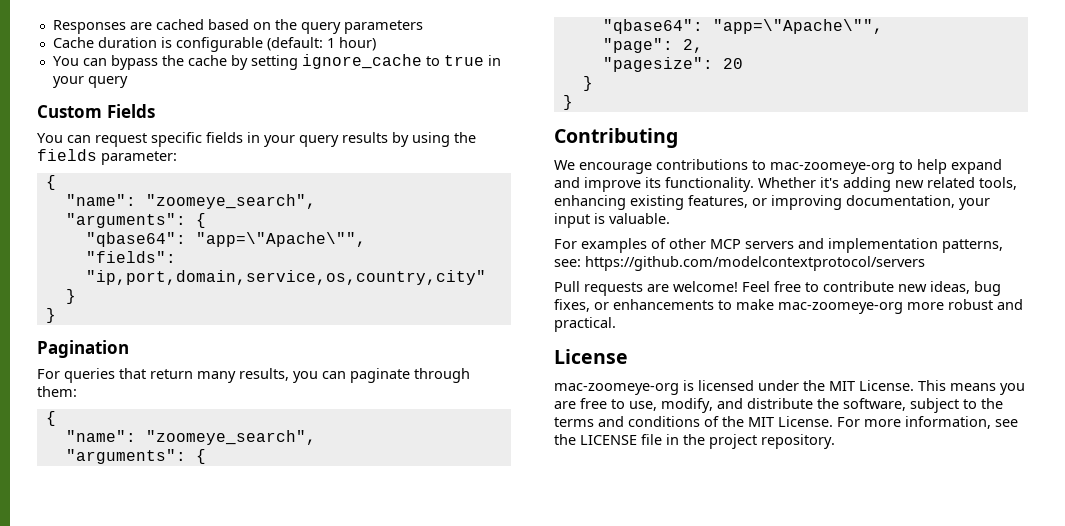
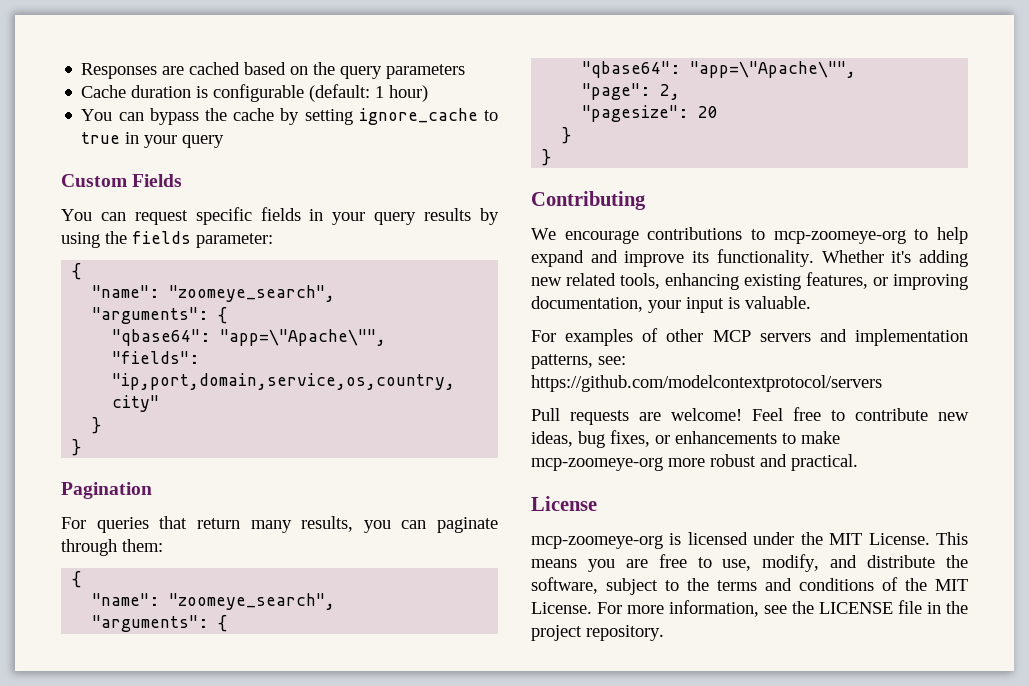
[770,162,895,174] mac-zoomeye-org -> [773,230,906,244] mcp-zoomeye-org
[778,302,903,314] mac-zoomeye-org -> [531,457,663,471] mcp-zoomeye-org
[554,383,679,395] mac-zoomeye-org -> [531,535,663,549] mcp-zoomeye-org

